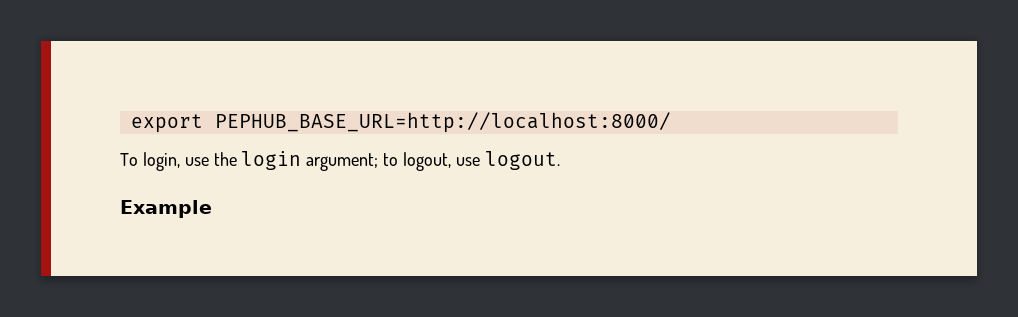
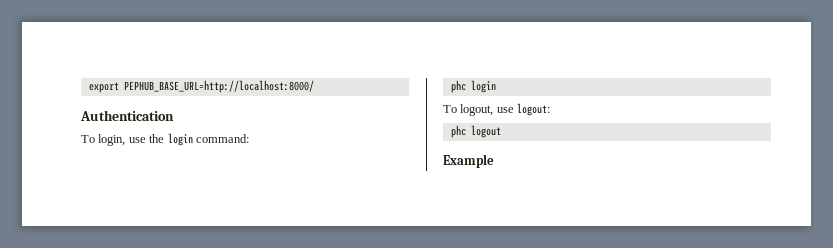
(671, 122) none -> [80,110,174,121] // Authentication
[306,151,560,171] argument; to logout, use logout. -> [195,134,249,143] [450,80,496,93] [443,103,551,116] [450,125,501,138] command: // phc login // To logout, use logout: // phc logout

